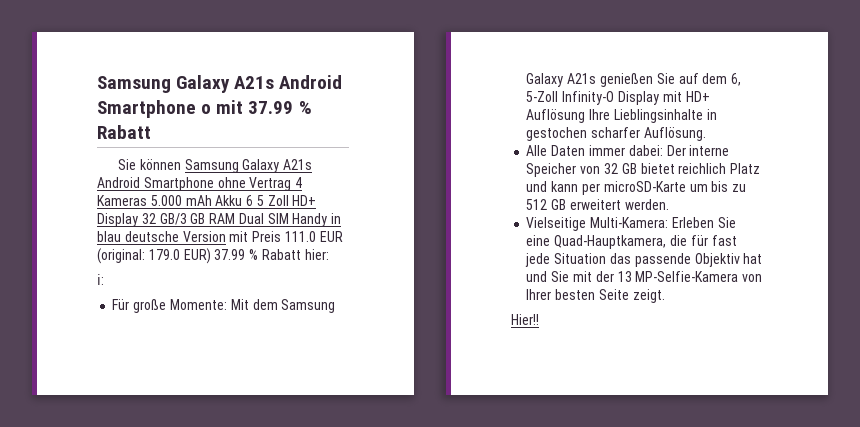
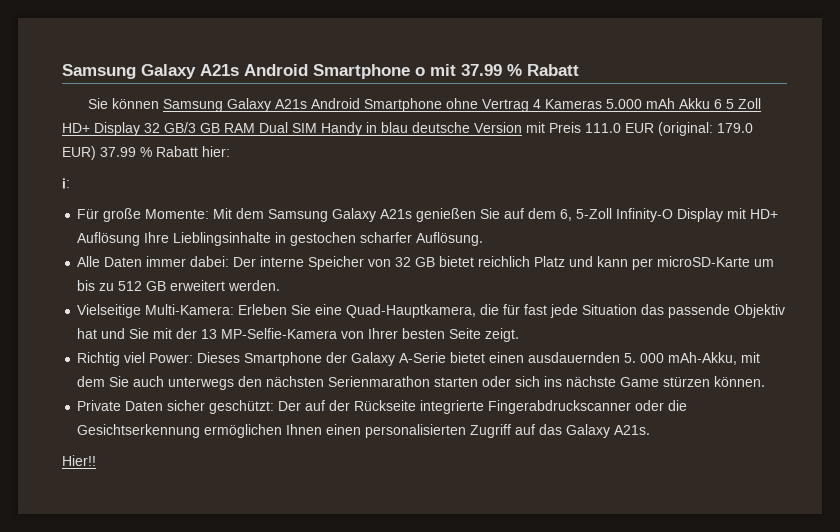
(665, 296) none -> [77,352,761,366] [77,376,766,390] [77,400,688,414] [77,424,651,438] // Richtig viel Power: Dieses Smartphone der Galaxy A-Serie bietet einen ausdauernden 5. 000 mAh-Akku, mit dem Sie auch unterwegs den nächsten Serienmarathon starten oder sich ins nächste Game stürzen können. // Private Daten sicher geschützt: Der auf der Rückseite integrierte Fingerabdruckscanner oder die Gesichtserkennung ermöglichen Ihnen einen personalisierten Zugriff auf das Galaxy A21s.

